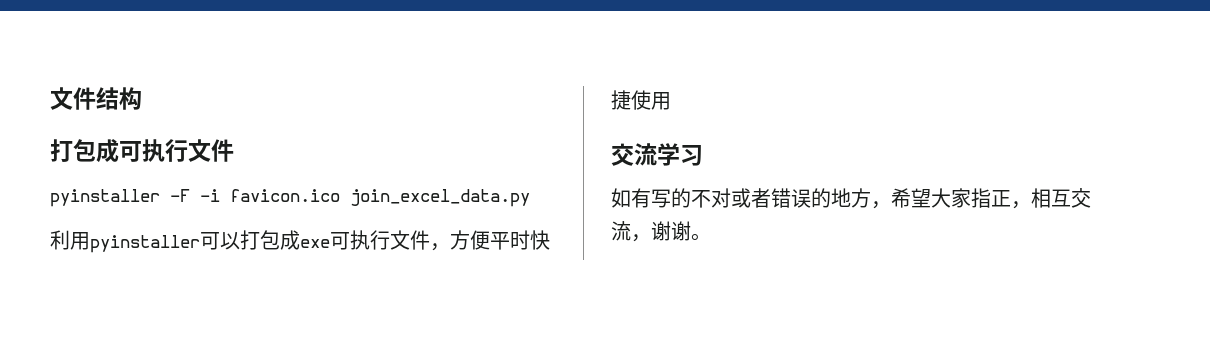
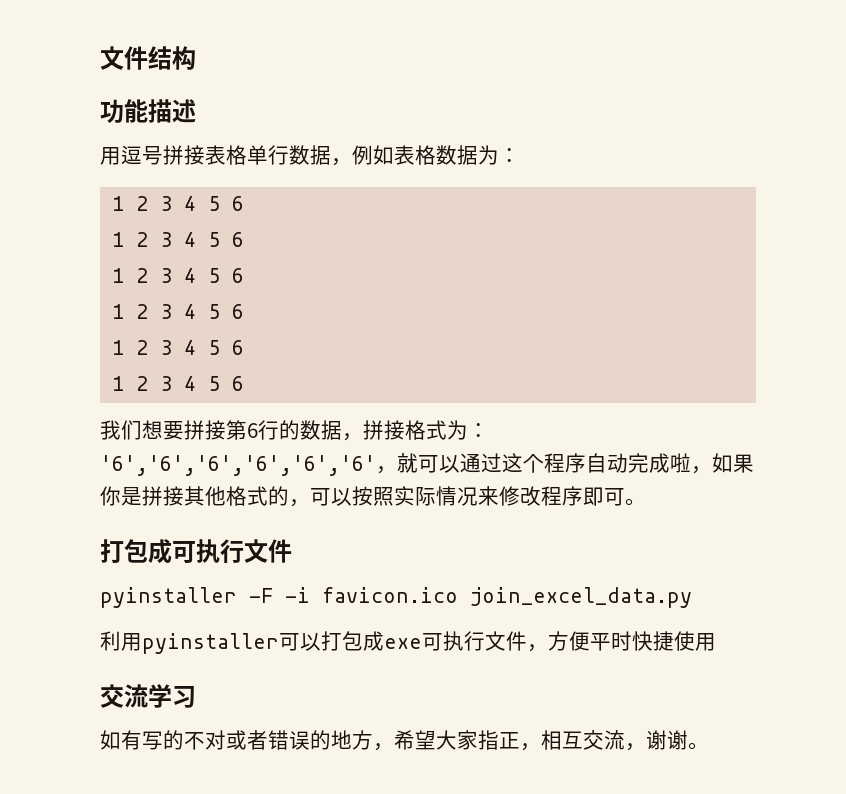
(142, 98) none -> [100,99,196,123] [100,145,520,166] [112,196,245,211] [112,232,245,247] [112,268,245,283] [112,304,245,319] [112,340,245,355] [112,376,245,391] [100,420,489,441] [100,453,754,476] [100,486,646,507] // 功能描述 // 用逗号拼接表格单行数据，例如表格数据为： // 1 2 3 4 5 6 // 1 2 3 4 5 6 // 1 2 3 4 5 6 // 1 2 3 4 5 6 // 1 2 3 4 5 6 // 1 2 3 4 5 6 // 我们想要拼接第6行的数据，拼接格式为：'6','6','6','6','6','6'，就可以通过这个程序自动完成啦，如果你是拼接其他格式的，可以按照实际情况来修改程序即可。

